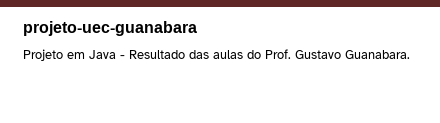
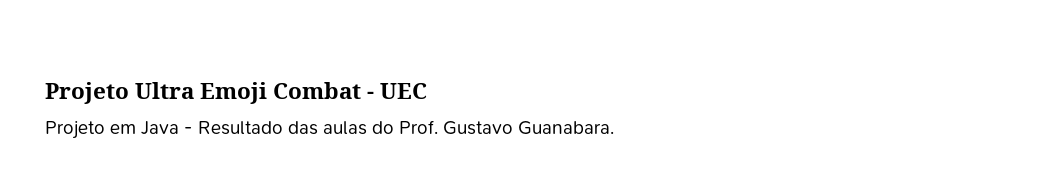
[23,21,197,36] projeto-uec-guanabara -> [45,82,428,104] Projeto Ultra Emoji Combat - UEC

